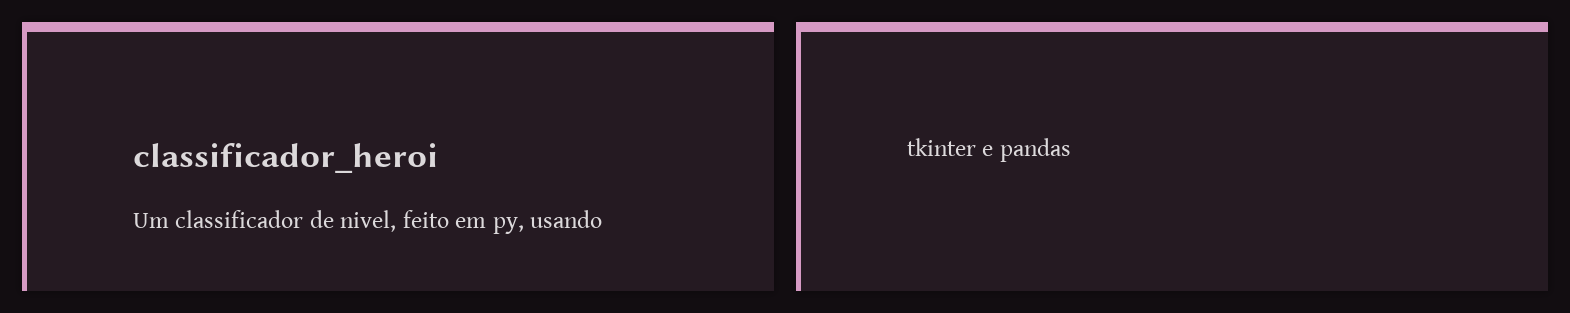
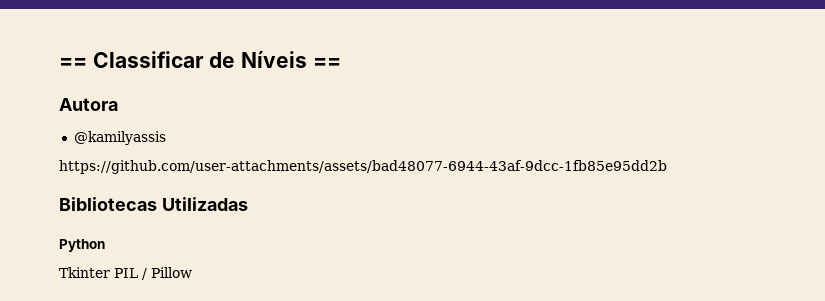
[133,143,438,173] [133,210,603,234] [907,138,1071,162] classificador_heroi // Um classificador de nivel, feito em py, usando tkinter e pandas -> [59,51,341,68] [59,98,118,111] [73,131,166,145] [59,160,667,174] [59,197,248,211] [59,239,105,252] [59,267,192,280] == Classificar de Níveis == // Autora // @kamilyassis // https://github.com/user-attachments/assets/bad48077-6944-43af-9dcc-1fb85e95dd2b // Bibliotecas Utilizadas // Python // Tkinter PIL / Pillow

